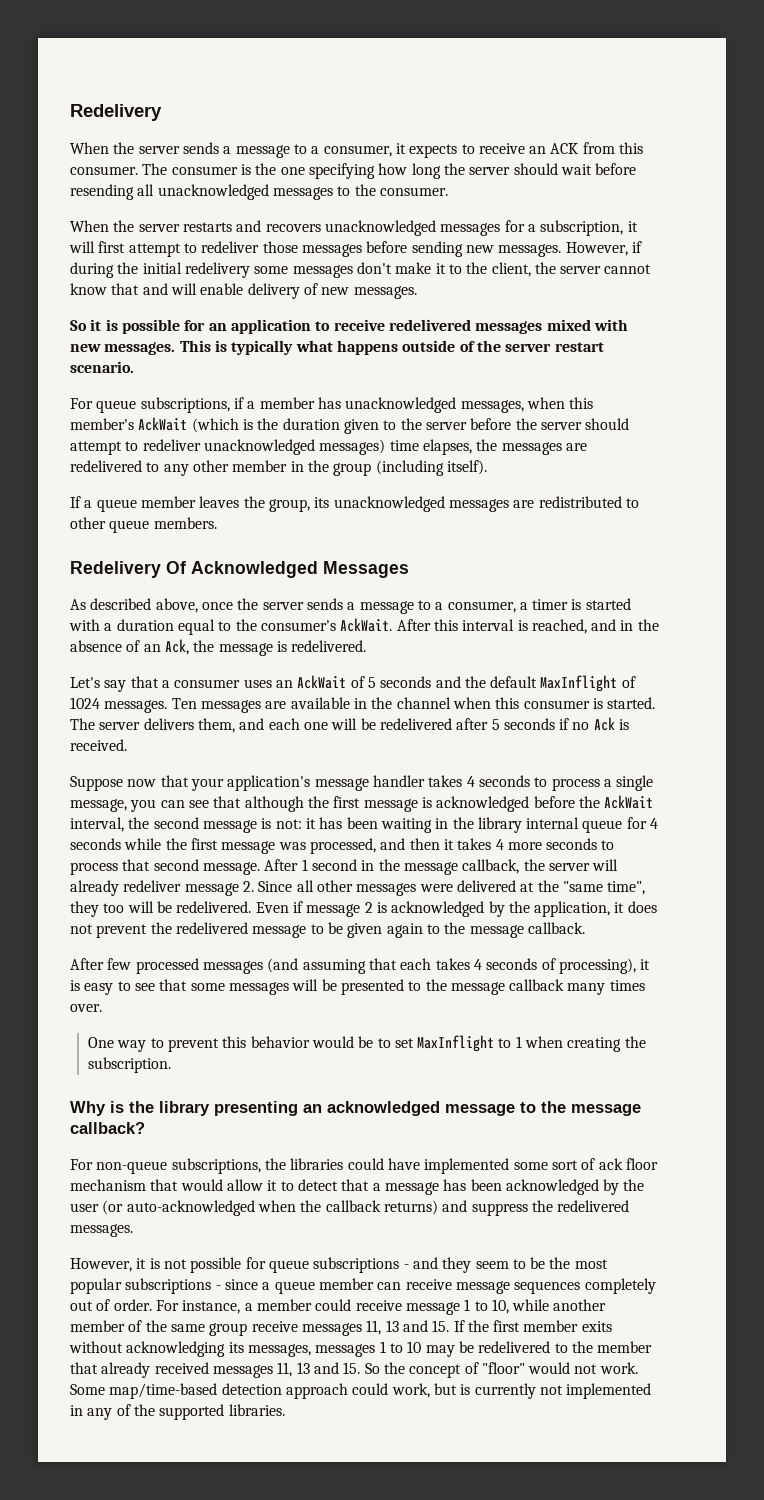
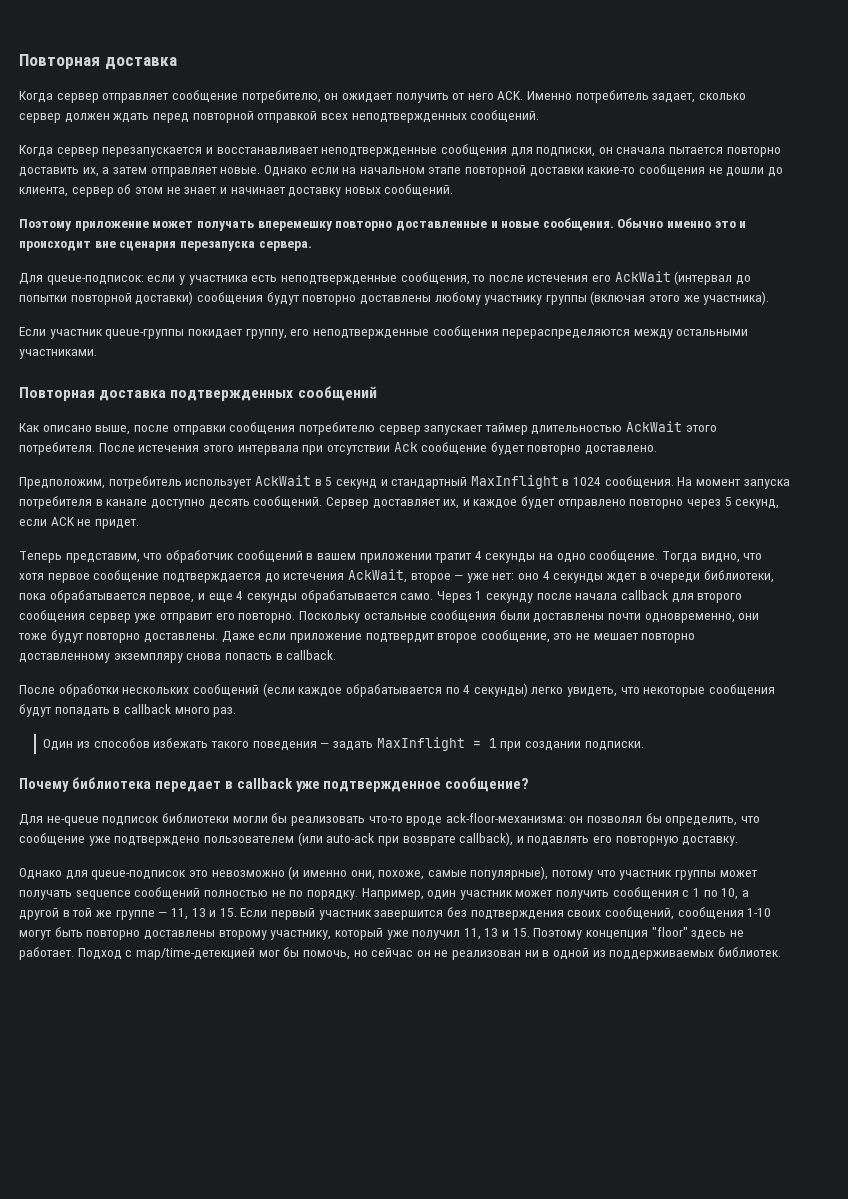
[70,104,162,121] [70,142,644,158] [70,163,637,179] [70,184,448,200] [70,220,638,236] [69,241,642,257] [70,262,652,278] [70,283,417,299] [70,319,628,334] [70,340,604,355] [70,361,134,373] [70,397,594,413] [70,417,630,434] [70,439,587,455] [70,460,487,476] [70,496,639,512] [70,517,217,533] [70,561,409,578] [70,598,631,614] [69,618,659,635] [70,639,367,656] [70,675,636,692] [70,697,656,713] [70,717,630,733] [70,739,127,751] [70,775,654,791] [70,795,654,812] [70,817,659,833] [70,838,615,854] [70,859,619,875] [70,880,646,896] [70,901,657,917] [70,922,585,938] [70,958,651,974] [70,979,645,995] [70,1004,102,1012] [87,1035,646,1052] [87,1057,171,1073] [70,1101,641,1116] [70,1122,145,1134] [70,1158,658,1174] [70,1179,645,1195] [70,1200,630,1216] [70,1224,133,1237] [70,1257,608,1273] [70,1278,656,1294] [70,1299,607,1315] [70,1320,612,1336] [69,1341,653,1357] [70,1362,638,1378] [70,1383,652,1399] [70,1404,285,1420] Redelivery // When the server sends a message to a consumer, it expects to receive an ACK from this consumer. The consumer is the one specifying how long the server should wait before resending all unacknowledged messages to the consumer. // When the server restarts and recovers unacknowledged messages for a subscription, it will first attempt to redeliver those messages before sending new messages. However, if during the initial redelivery some messages don't make it to the client, the server cannot know that and will enable delivery of new messages. // So it is possible for an application to receive redelivered messages mixed with new messages. This is typically what happens outside of the server restart scenario. // For queue subscriptions, if a member has unacknowledged messages, when this member's AckWait (which is the duration given to the server before the server should attempt to redeliver unacknowledged messages) time elapses, the messages are redelivered to any other member in the group (including itself). // If a queue member leaves the group, its unacknowledged messages are redistributed to other queue members. // Redelivery Of Acknowledged Messages // As described above, once the server sends a message to a consumer, a timer is started with a duration equal to the consumer's AckWait. After this interval is reached, and in the absence of an Ack, the message is redelivered. // Let's say that a consumer uses an AckWait of 5 seconds and the default MaxInflight of 1024 messages. Ten messages are available in the channel when this consumer is started. The server delivers them, and each one will be redelivered after 5 seconds if no Ack is received. // Suppose now that your application's message handler takes 4 seconds to process a single message, you can see that although the first message is acknowledged before the AckWait interval, the second message is not: it has been waiting in the library internal queue for 4 seconds while the first message was processed, and then it takes 4 more seconds to process that second message. After 1 second in the message callback, the server will already redeliver message 2. Since all other messages were delivered at the "same time", they too will be redelivered. Even if message 2 is acknowledged by the application, it does not prevent the redelivered message to be given again to the message callback. // After few processed messages (and assuming that each takes 4 seconds of processing), it is easy to see that some messages will be presented to the message callback many times over. // One way to prevent this behavior would be to set MaxInflight to 1 when creating the subscription. // Why is the library presenting an acknowledged message to the message callback? // For non-queue subscriptions, the libraries could have implemented some sort of ack floor mechanism that would allow it to detect that a message has been acknowledged by the user (or auto-acknowledged when the callback returns) and suppress the redelivered messages. // However, it is not possible for queue subscriptions - and they seem to be the most popular subscriptions - since a queue member can receive message sequences completely out of order. For instance, a member could receive message 1 to 10, while another member of the same group receive messages 11, 13 and 15. If the first member exits without acknowledging its messages, messages 1 to 10 may be redelivered to the member that already received messages 11, 13 and 15. So the concept of "floor" would not work. Some map/time-based detection approach could work, but is currently not implemented in any of the supported libraries. -> [19,54,177,70] [19,90,747,103] [19,110,540,123] [19,144,781,157] [19,164,783,177] [19,184,454,197] [19,218,747,231] [19,241,312,251] [19,271,752,285] [19,291,770,305] [19,326,749,339] [19,349,97,359] [19,386,377,401] [19,421,717,435] [19,442,658,455] [19,475,790,489] [19,496,780,509] [19,517,139,529] [19,550,763,563] [19,569,774,583] [19,590,743,603] [19,610,760,623] [18,630,696,643] [19,650,337,663] [19,683,776,697] [19,704,237,717] [43,737,644,751] [19,777,530,792] [19,813,761,826] [19,832,739,846] [19,866,757,880] [19,887,749,900] [19,907,772,920] [19,927,744,940] [19,947,781,960] Повторная доставка // Когда сервер отправляет сообщение потребителю, он ожидает получить от него ACK. Именно потребитель задает, сколько сервер должен ждать перед повторной отправкой всех неподтвержденных сообщений. // Когда сервер перезапускается и восстанавливает неподтвержденные сообщения для подписки, он сначала пытается повторно доставить их, а затем отправляет новые. Однако если на начальном этапе повторной доставки какие-то сообщения не дошли до клиента, сервер об этом не знает и начинает доставку новых сообщений. // Поэтому приложение может получать вперемешку повторно доставленные и новые сообщения. Обычно именно это и происходит вне сценария перезапуска сервера. // Для queue-подписок: если у участника есть неподтвержденные сообщения, то после истечения его AckWait (интервал до попытки повторной доставки) сообщения будут повторно доставлены любому участнику группы (включая этого же участника). // Если участник queue-группы покидает группу, его неподтвержденные сообщения перераспределяются между остальными участниками. // Повторная доставка подтвержденных сообщений // Как описано выше, после отправки сообщения потребителю сервер запускает таймер длительностью AckWait этого потребителя. После истечения этого интервала при отсутствии Ack сообщение будет повторно доставлено. // Предположим, потребитель использует AckWait в 5 секунд и стандартный MaxInflight в 1024 сообщения. На момент запуска потребителя в канале доступно десять сообщений. Сервер доставляет их, и каждое будет отправлено повторно через 5 секунд, если ACK не придет. // Теперь представим, что обработчик сообщений в вашем приложении тратит 4 секунды на одно сообщение. Тогда видно, что хотя первое сообщение подтверждается до истечения AckWait, второе — уже нет: оно 4 секунды ждет в очереди библиотеки, пока обрабатывается первое, и еще 4 секунды обрабатывается само. Через 1 секунду после начала callback для второго сообщения сервер уже отправит его повторно. Поскольку остальные сообщения были доставлены почти одновременно, они тоже будут повторно доставлены. Даже если приложение подтвердит второе сообщение, это не мешает повторно доставленному экземпляру снова попасть в callback. // После обработки нескольких сообщений (если каждое обрабатывается по 4 секунды) легко увидеть, что некоторые сообщения будут попадать в callback много раз. // Один из способов избежать такого поведения — задать MaxInflight = 1 при создании подписки. // Почему библиотека передает в callback уже подтвержденное сообщение? // Для не-queue подписок библиотеки могли бы реализовать что-то вроде ack-floor-механизма: он позволял бы определить, что сообщение уже подтверждено пользователем (или auto-ack при возврате callback), и подавлять его повторную доставку. // Однако для queue-подписок это невозможно (и именно они, похоже, самые популярные), потому что участник группы может получать sequence сообщений полностью не по порядку. Например, один участник может получить сообщения с 1 по 10, а другой в той же группе — 11, 13 и 15. Если первый участник завершится без подтверждения своих сообщений, сообщения 1-10 могут быть повторно доставлены второму участнику, который уже получил 11, 13 и 15. Поэтому концепция "floor" здесь не работает. Подход с map/time-детекцией мог бы помочь, но сейчас он не реализован ни в одной из поддерживаемых библиотек.

